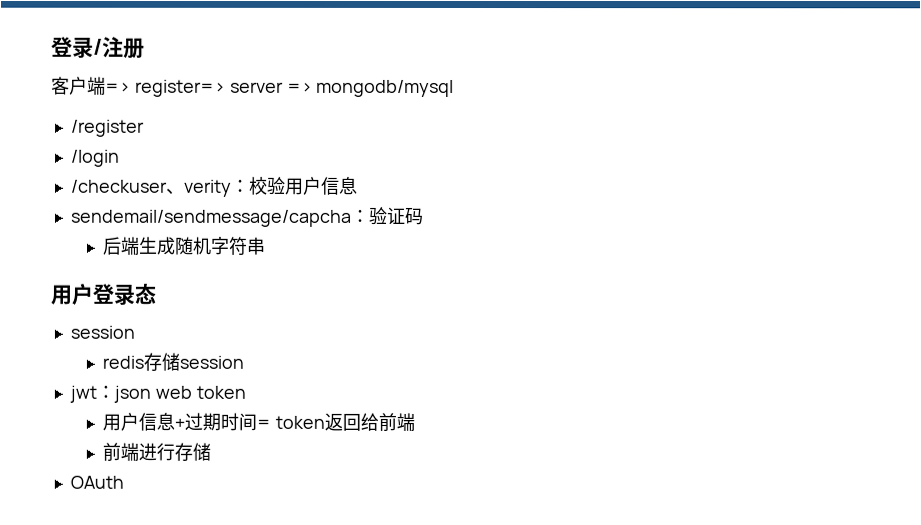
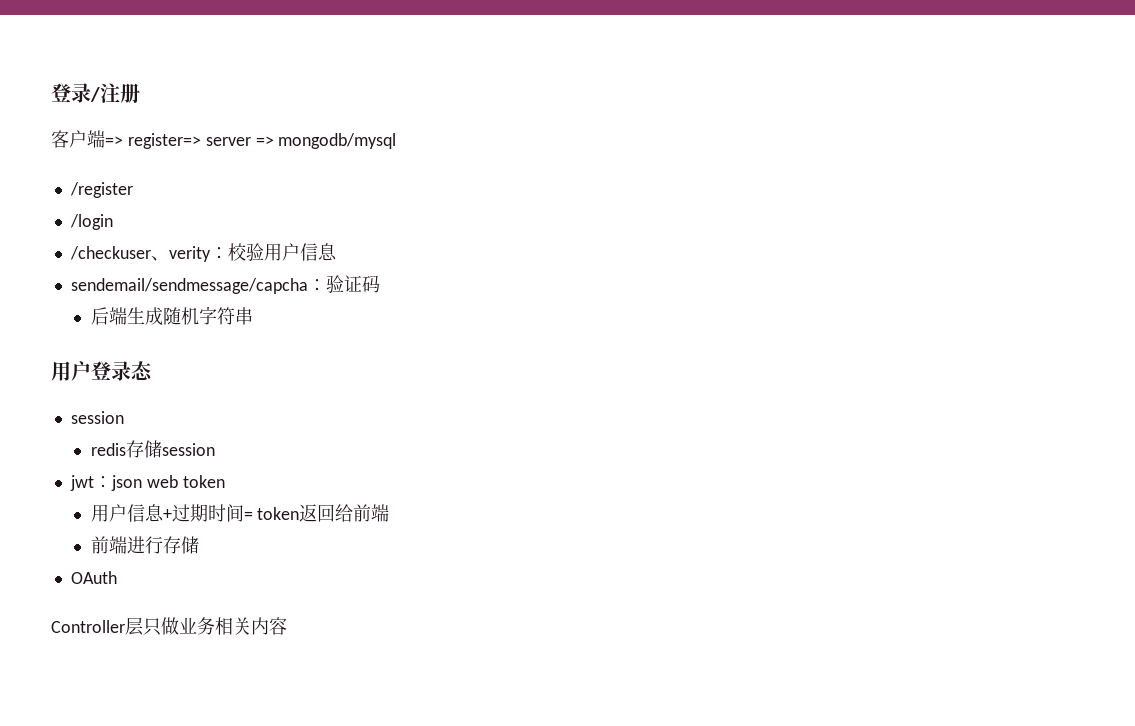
(124, 482) none -> [51,617,287,636] // Controller层只做业务相关内容

